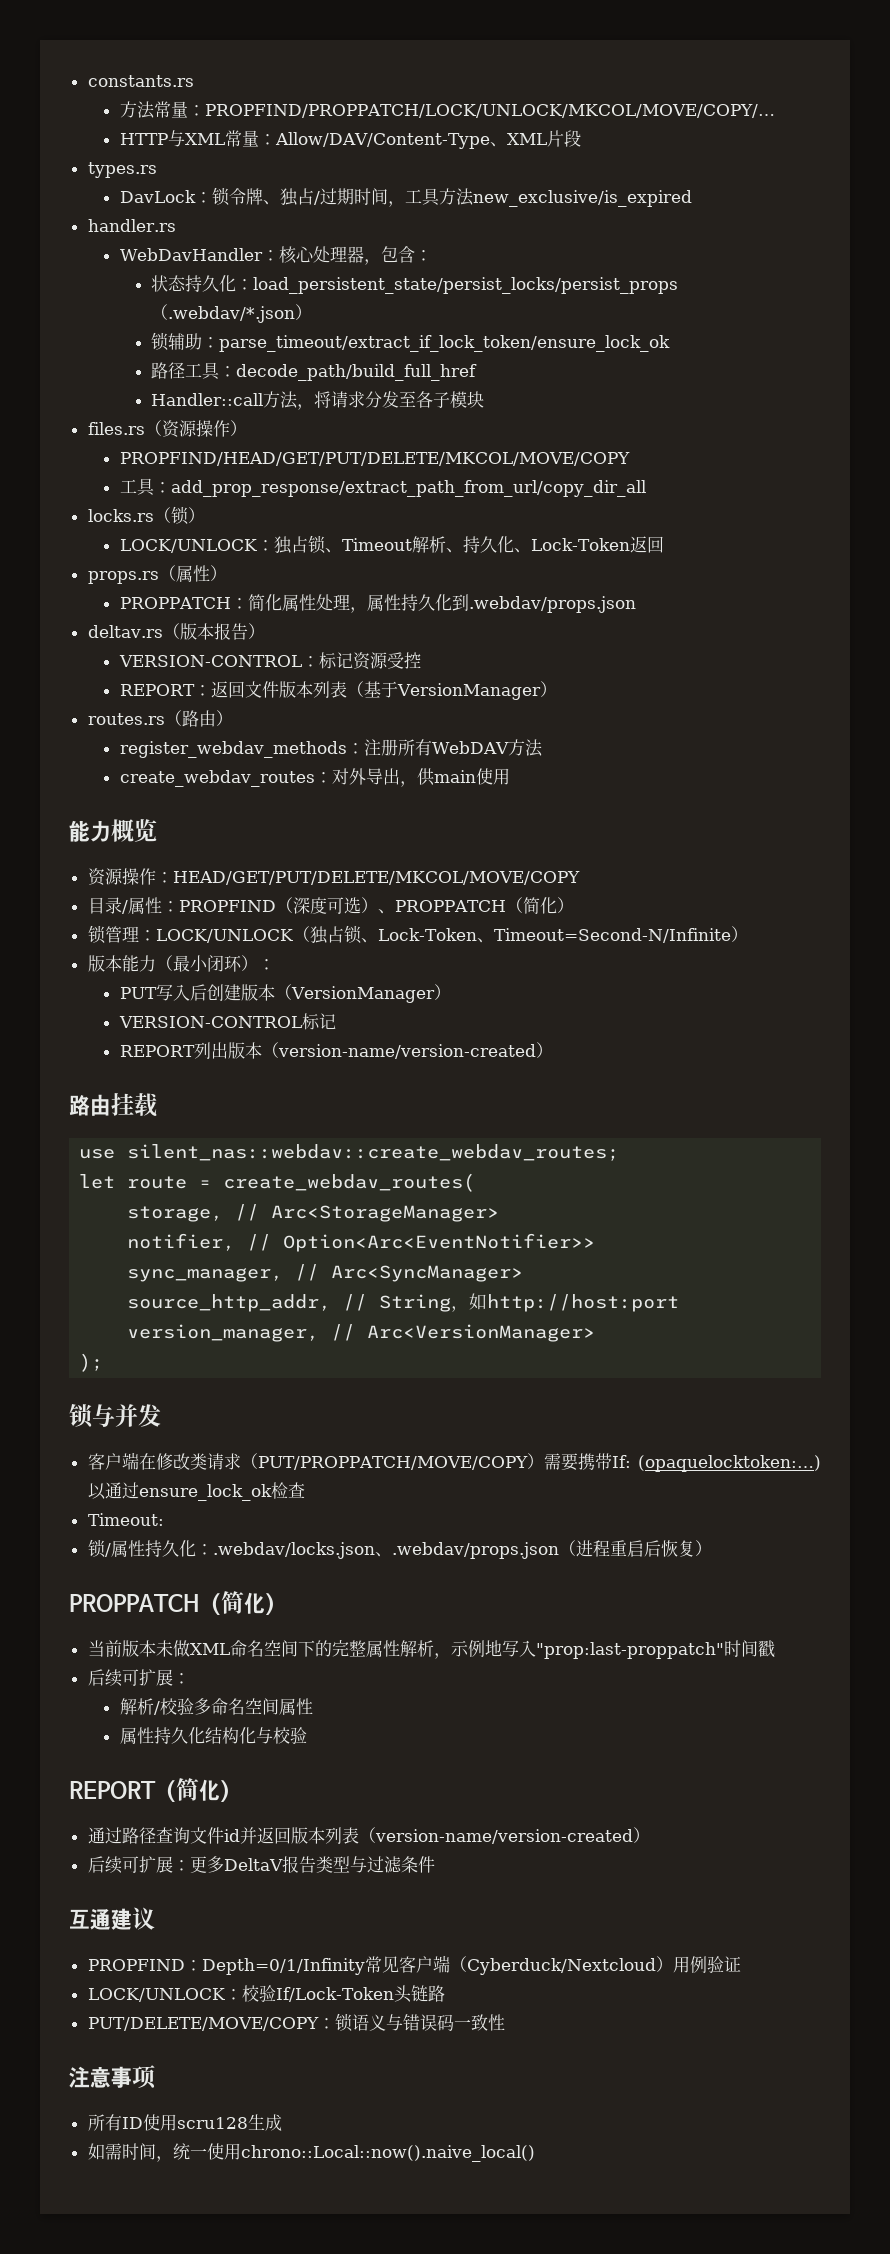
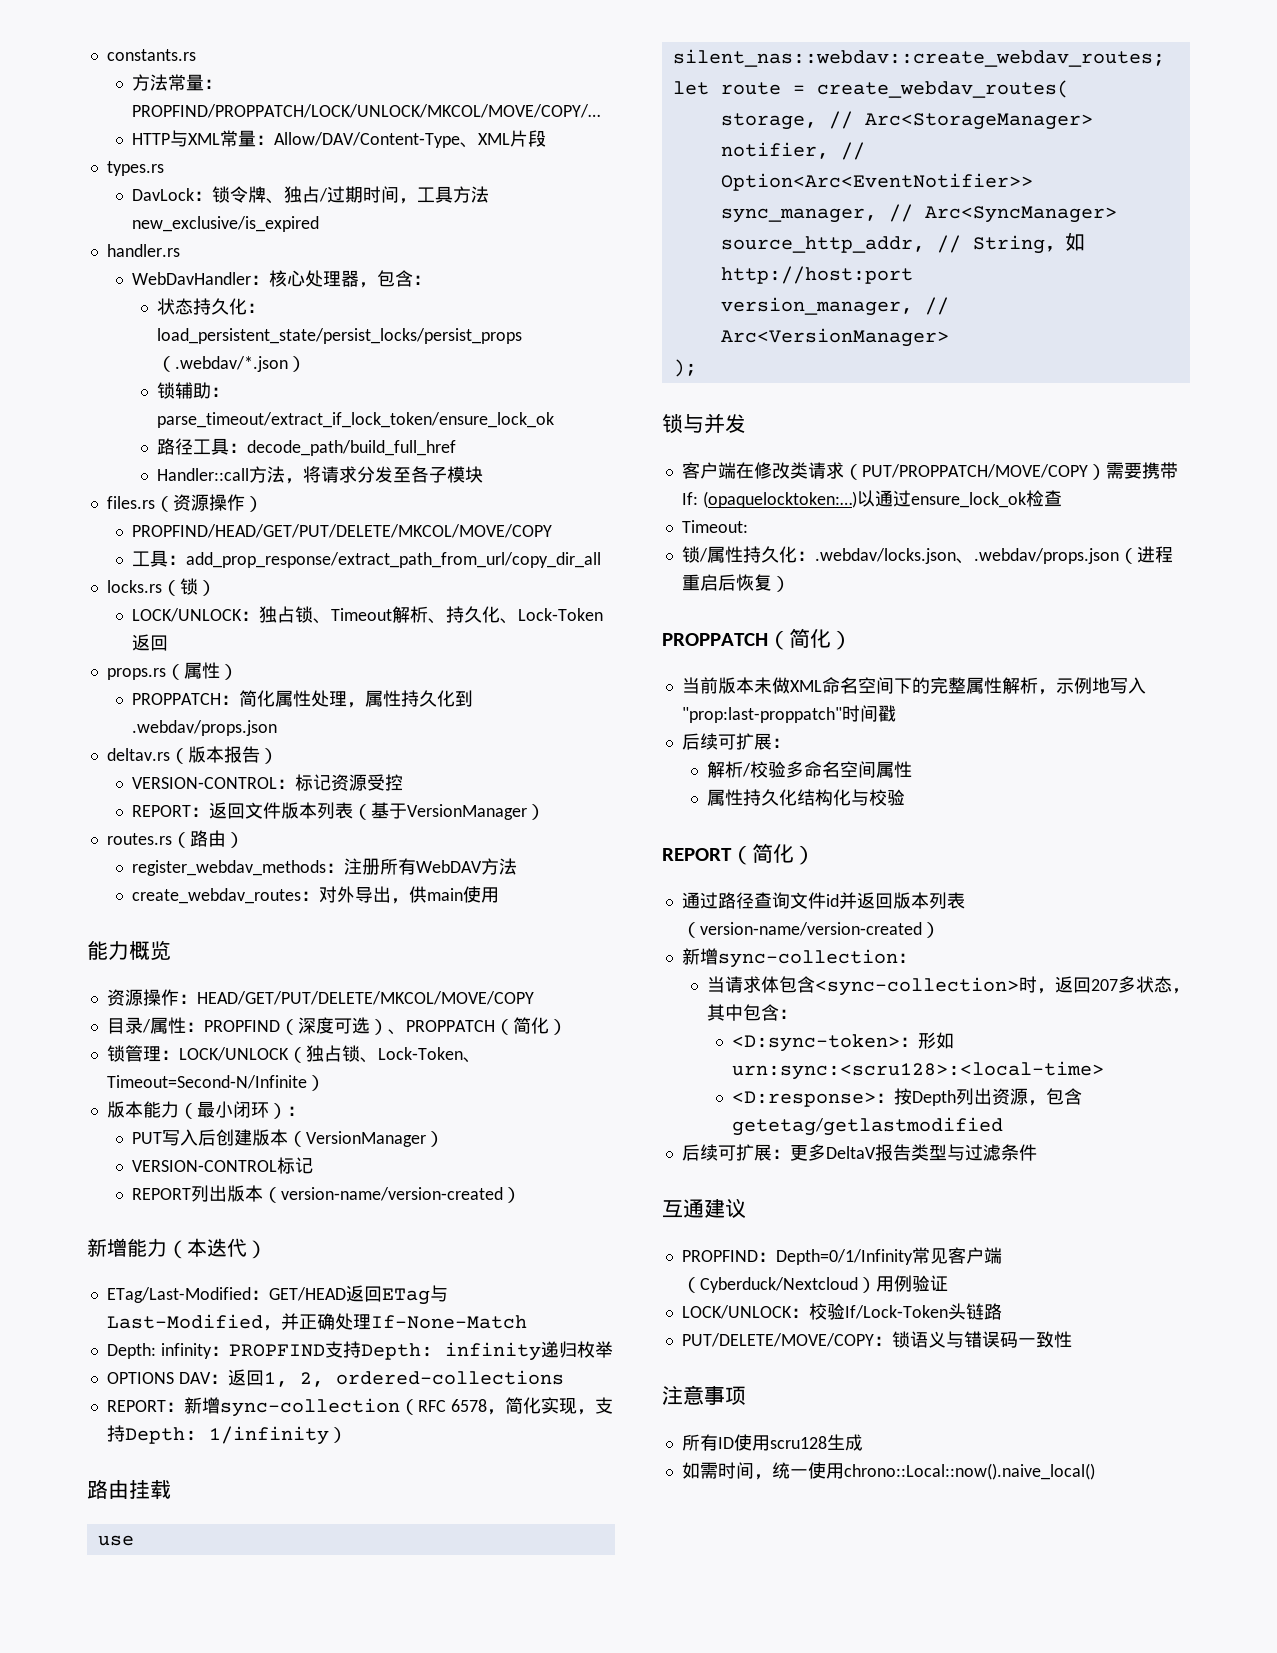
(553, 1050) none -> [87,1238,267,1259] [106,1285,448,1305] [106,1313,527,1331] [106,1341,613,1361] [106,1369,564,1387] [106,1397,613,1417] [106,1425,347,1445] // 新增能力（本迭代） // ETag/Last-Modified：GET/HEAD返回ETag与Last-Modified，并正确处理If-None-Match // Depth: infinity：PROPFIND支持Depth: infinity递归枚举 // OPTIONS DAV：返回1, 2, ordered-collections // REPORT：新增sync-collection（RFC 6578，简化实现，支持Depth: 1/infinity）
(650, 1835) none -> [681,948,916,968] [706,976,1190,996] [706,1004,797,1021] [731,1032,954,1052] [731,1061,1104,1080] [731,1088,1082,1107] [731,1117,1003,1136] // 新增sync-collection： // 当请求体包含<sync-collection>时，返回207多状态，其中包含： // <D:sync-token>：形如urn:sync:<scru128>:<local-time> // <D:response>：按Depth列出资源，包含getetag/getlastmodified

